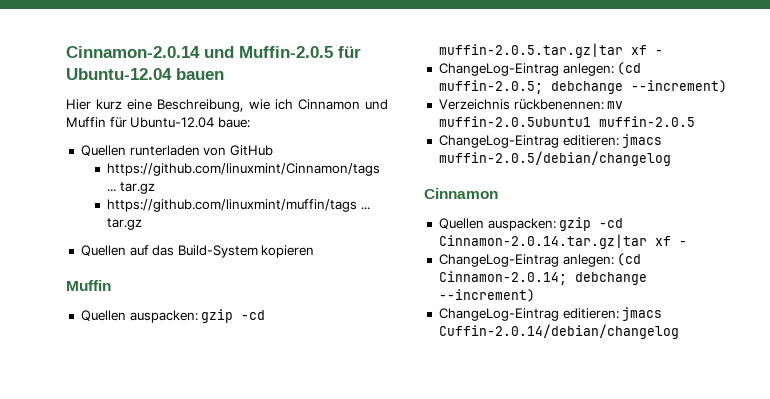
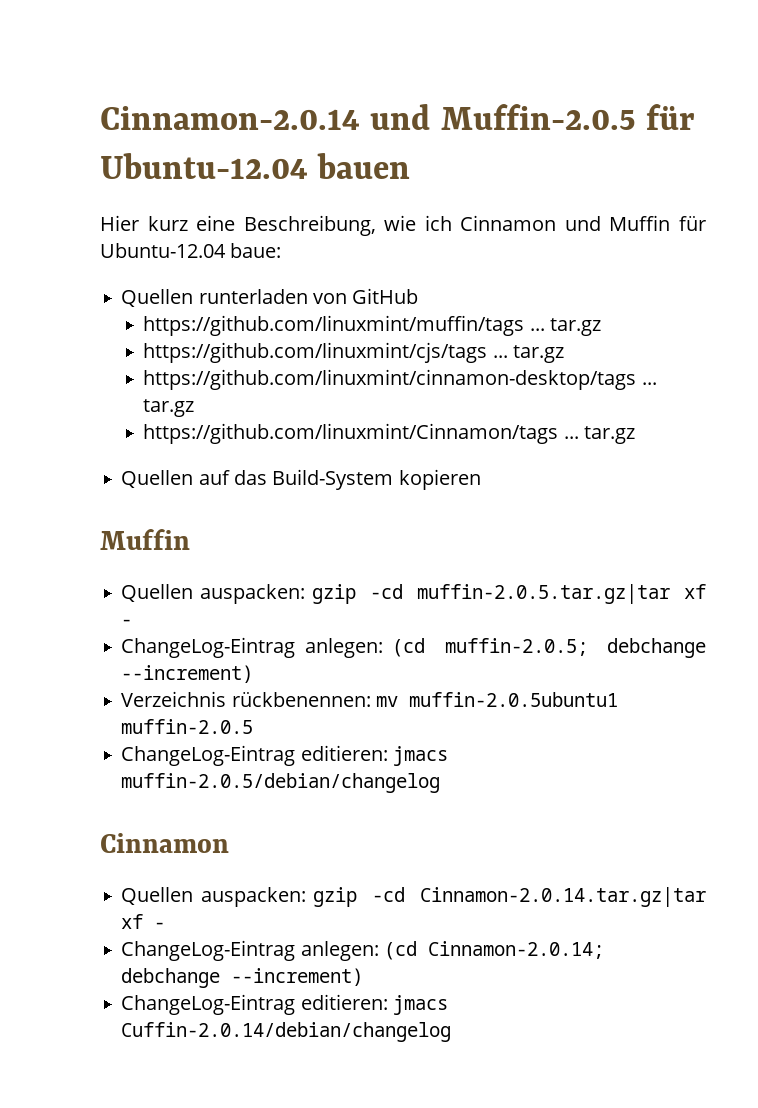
[107,163,381,176] [107,182,156,194] [107,199,358,212] https://github.com/linuxmint/Cinnamon/tags ... tar.gz // https://github.com/linuxmint/muffin/tags -> [143,315,601,336] [143,342,564,363] [143,369,657,390] [143,399,195,417] [143,423,559,444] https://github.com/linuxmint/muffin/tags ... tar.gz // https://github.com/linuxmint/cjs/tags ... tar.gz // https://github.com/linuxmint/cinnamon-desktop/tags ... tar.gz // https://github.com/linuxmint/Cinnamon/tags

